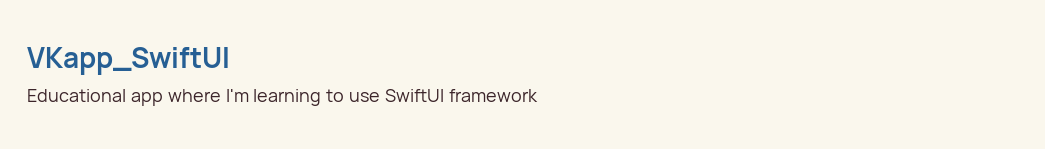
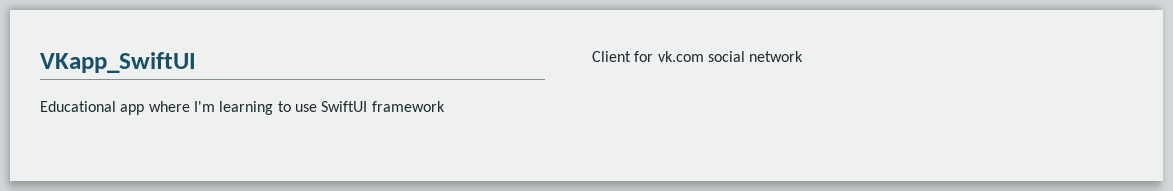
(538, 95) none -> [592,51,804,62] // Client for vk.com social network

